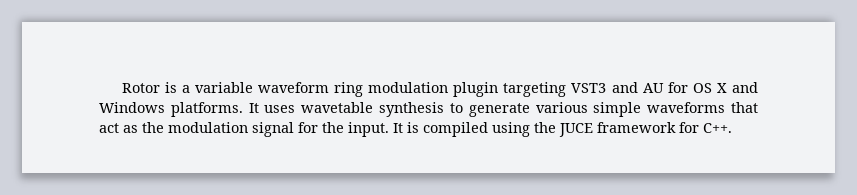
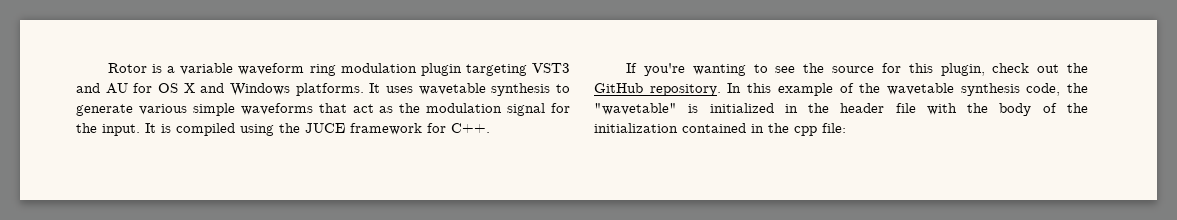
(732, 128) none -> [626,63,1088,76] [594,83,1088,96] [594,103,1088,116] [594,123,846,136] // If you're wanting to see the source for this plugin, check out the GitHub repository. In this example of the wavetable synthesis code, the "wavetable" is initialized in the header file with the body of the initialization contained in the cpp file:

